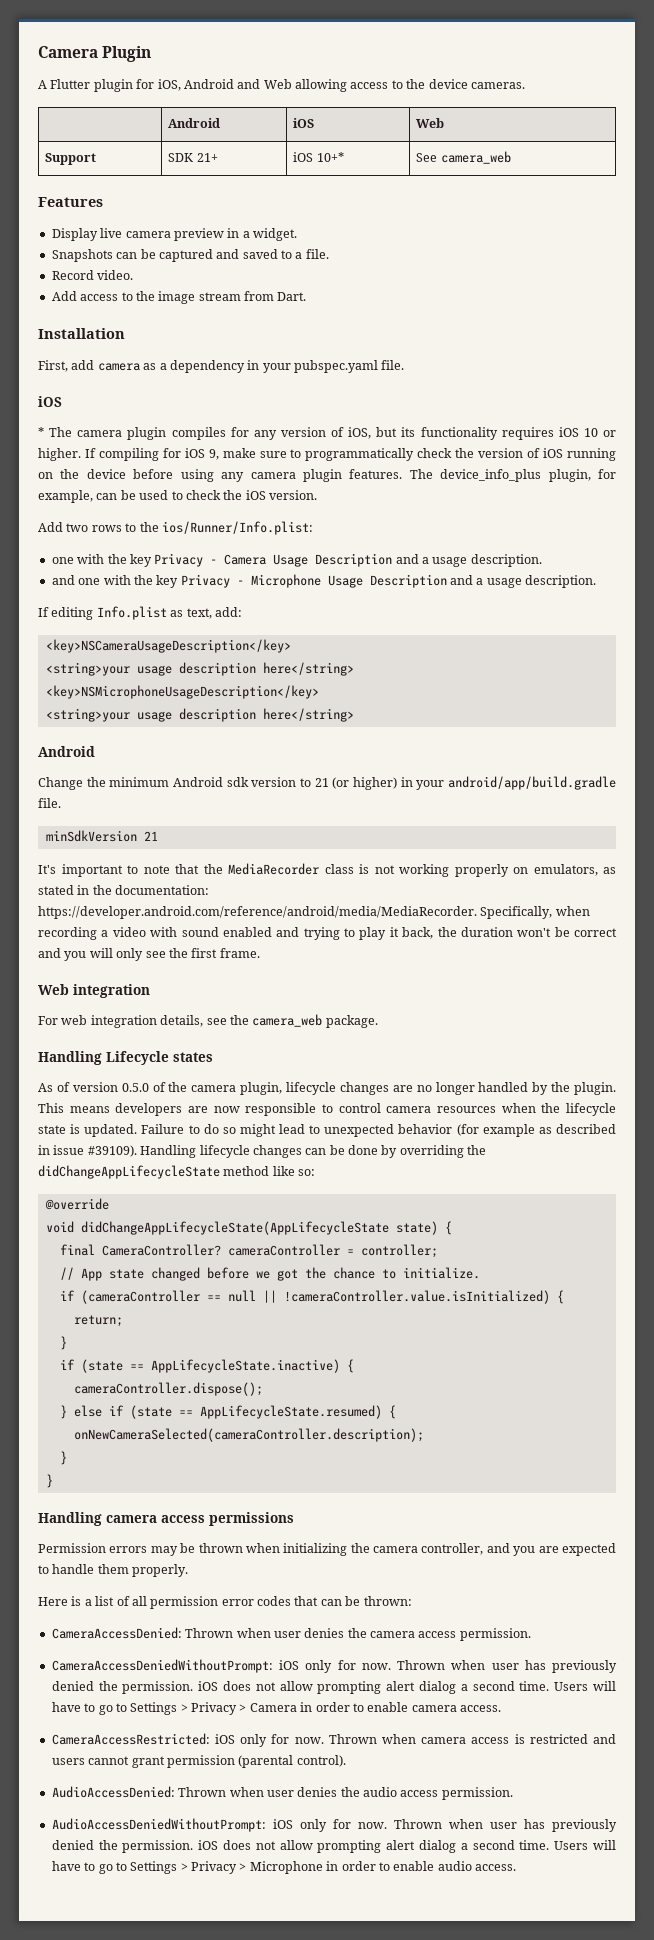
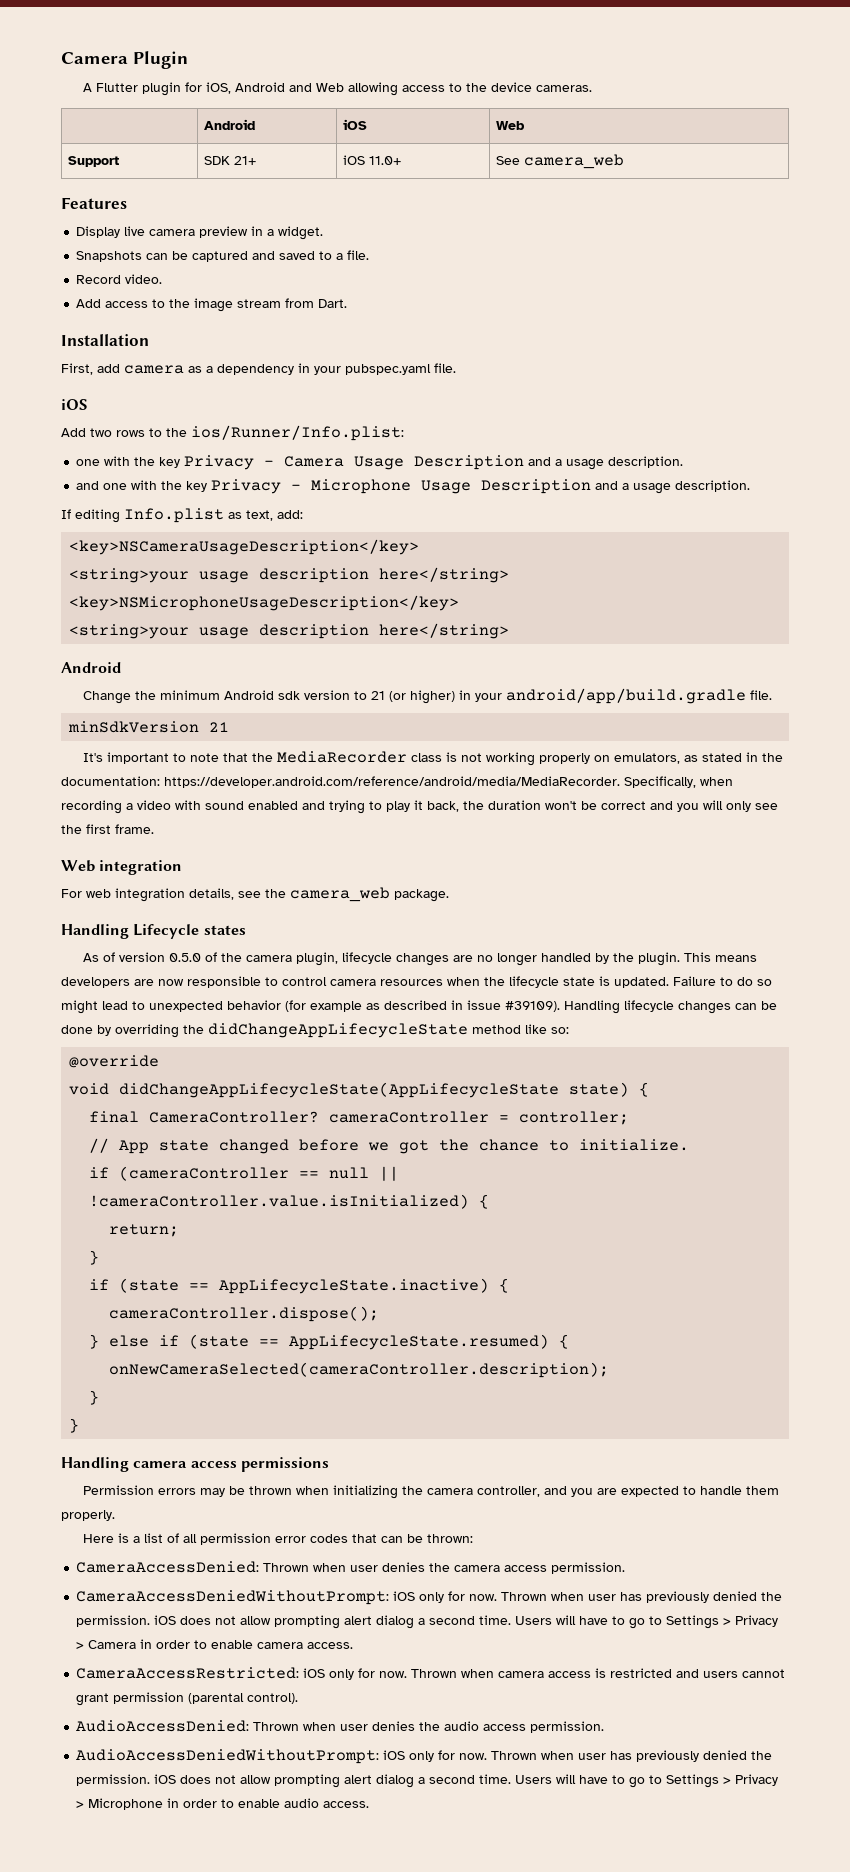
[316,152,344,162] 10+* -> [368,156,401,165] 11.0+
[38,427,616,440] [38,448,616,461] [38,469,617,482] [38,490,317,503] // * The camera plugin compiles for any version of iOS, but its functionality requires iOS 10 or higher. If compiling for iOS 9, make sure to programmatically check the version of iOS running on the device before using any camera plugin features. The device_info_plus plugin, for example, can be used to check the iOS version. -> (88, 404) none

